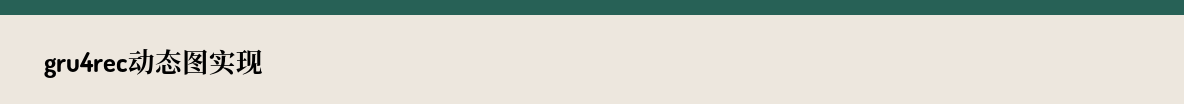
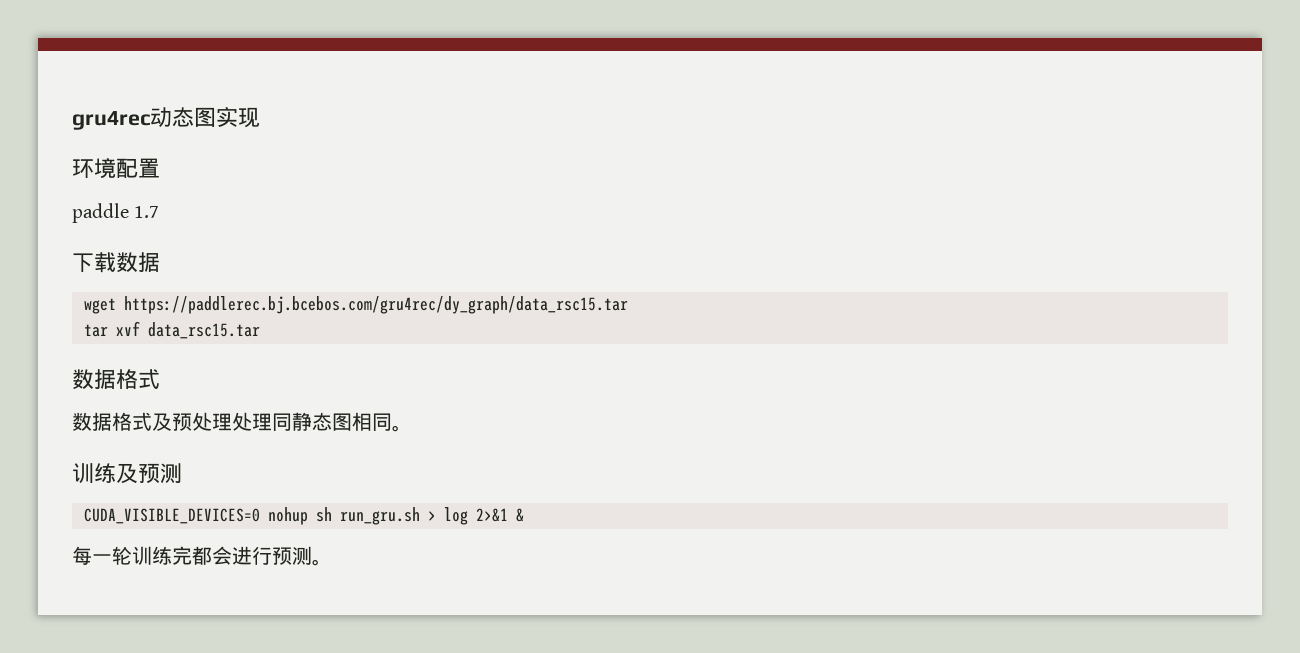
(263, 62) none -> [72,158,160,179] [72,203,160,223] [72,252,160,273] [83,296,628,314] [83,321,260,339] [72,369,160,390] [72,412,412,432] [72,463,182,484] [83,507,524,525] [72,546,332,566] // 环境配置 // paddle 1.7 // 下载数据 // wget https://paddlerec.bj.bcebos.com/gru4rec/dy_graph/data_rsc15.tar // tar xvf data_rsc15.tar // 数据格式 // 数据格式及预处理处理同静态图相同。 // 训练及预测 // CUDA_VISIBLE_DEVICES=0 nohup sh run_gru.sh > log 2>&1 & // 每一轮训练完都会进行预测。

